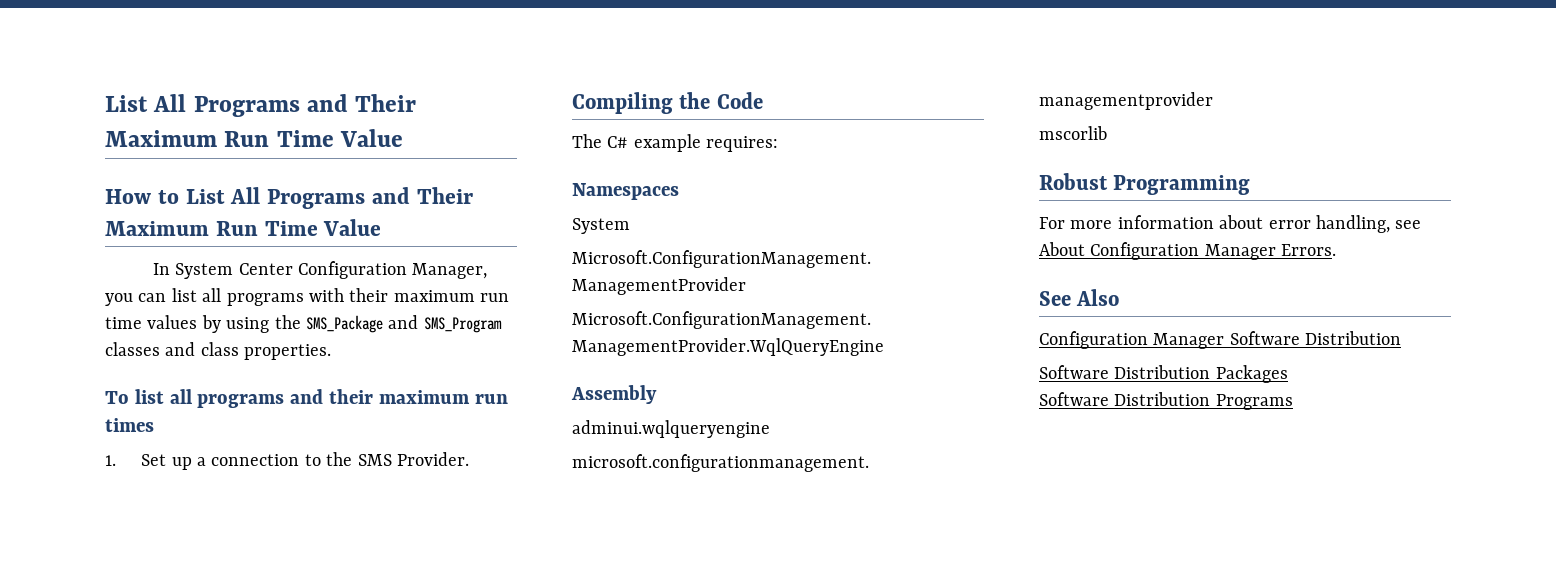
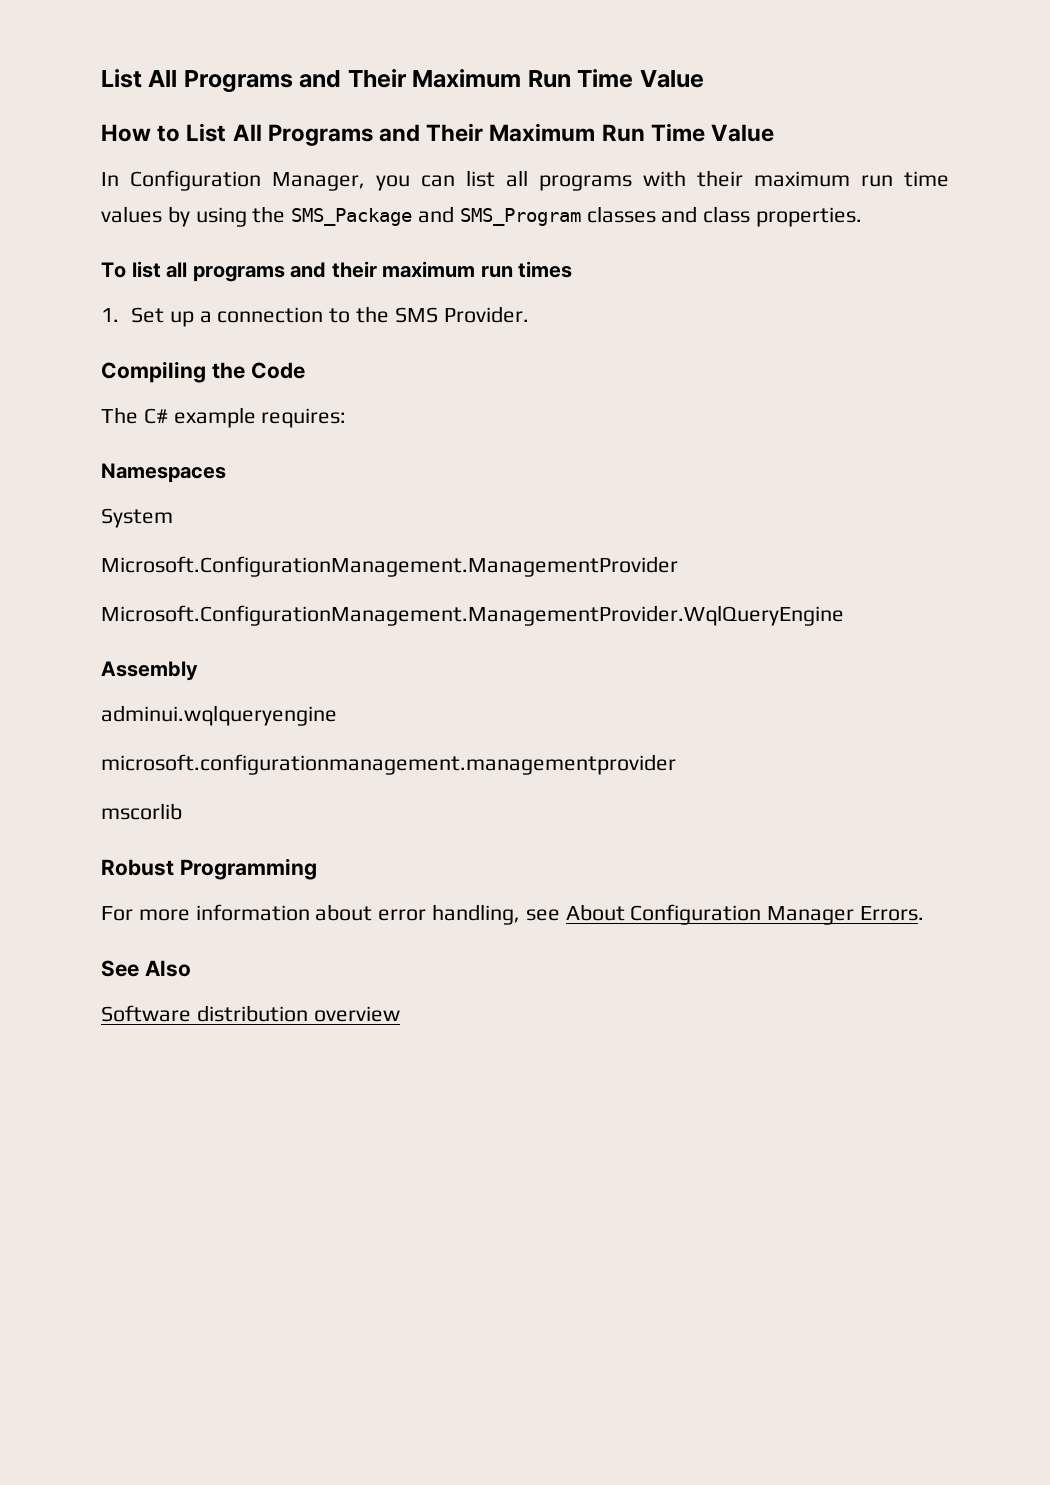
[175,263,293,279] System Center -> (119, 179) none
[1039,331,1402,349] [1039,365,1288,383] [1039,392,1293,410] Configuration Manager Software Distribution // Software Distribution Packages // Software Distribution Programs -> [101,1005,400,1022] Software distribution overview

